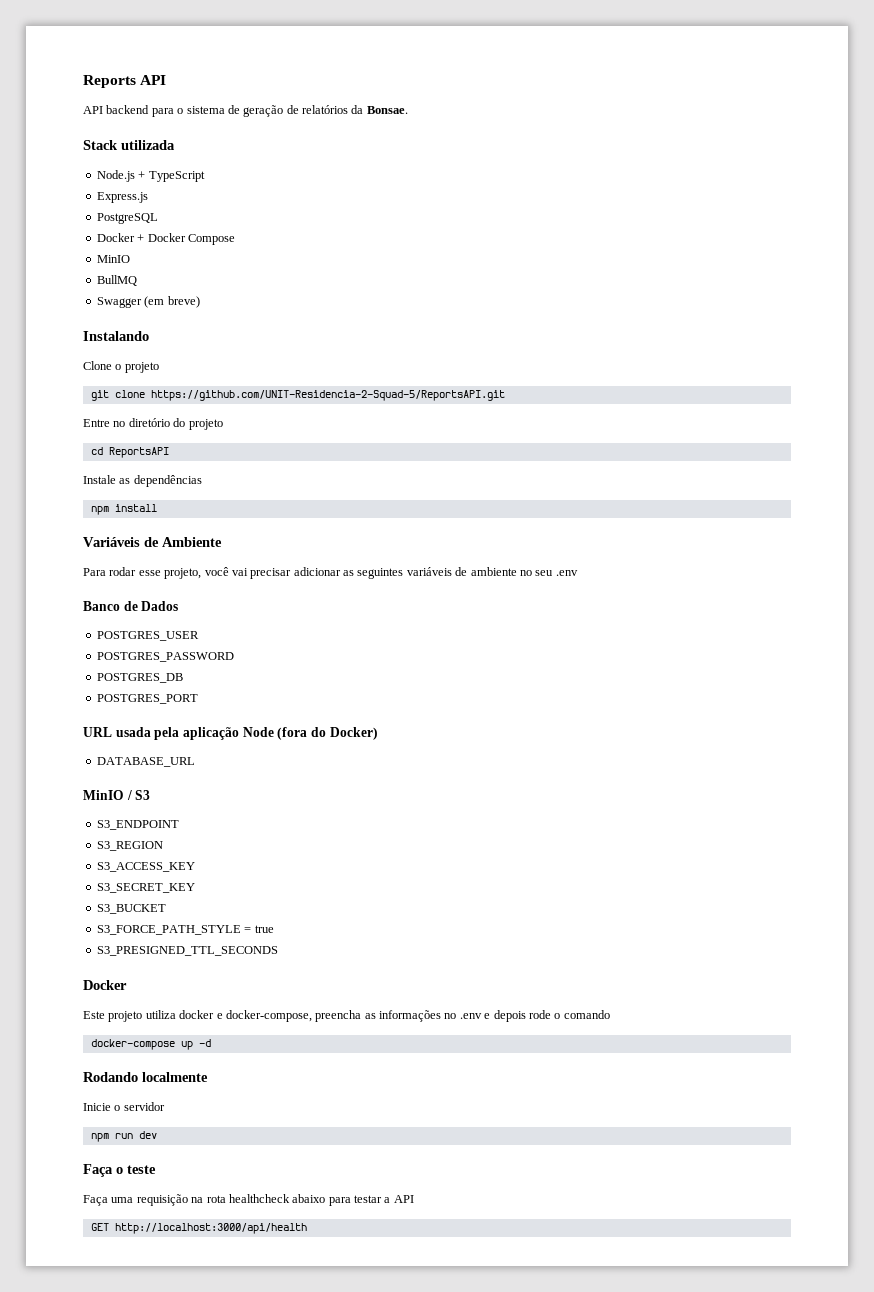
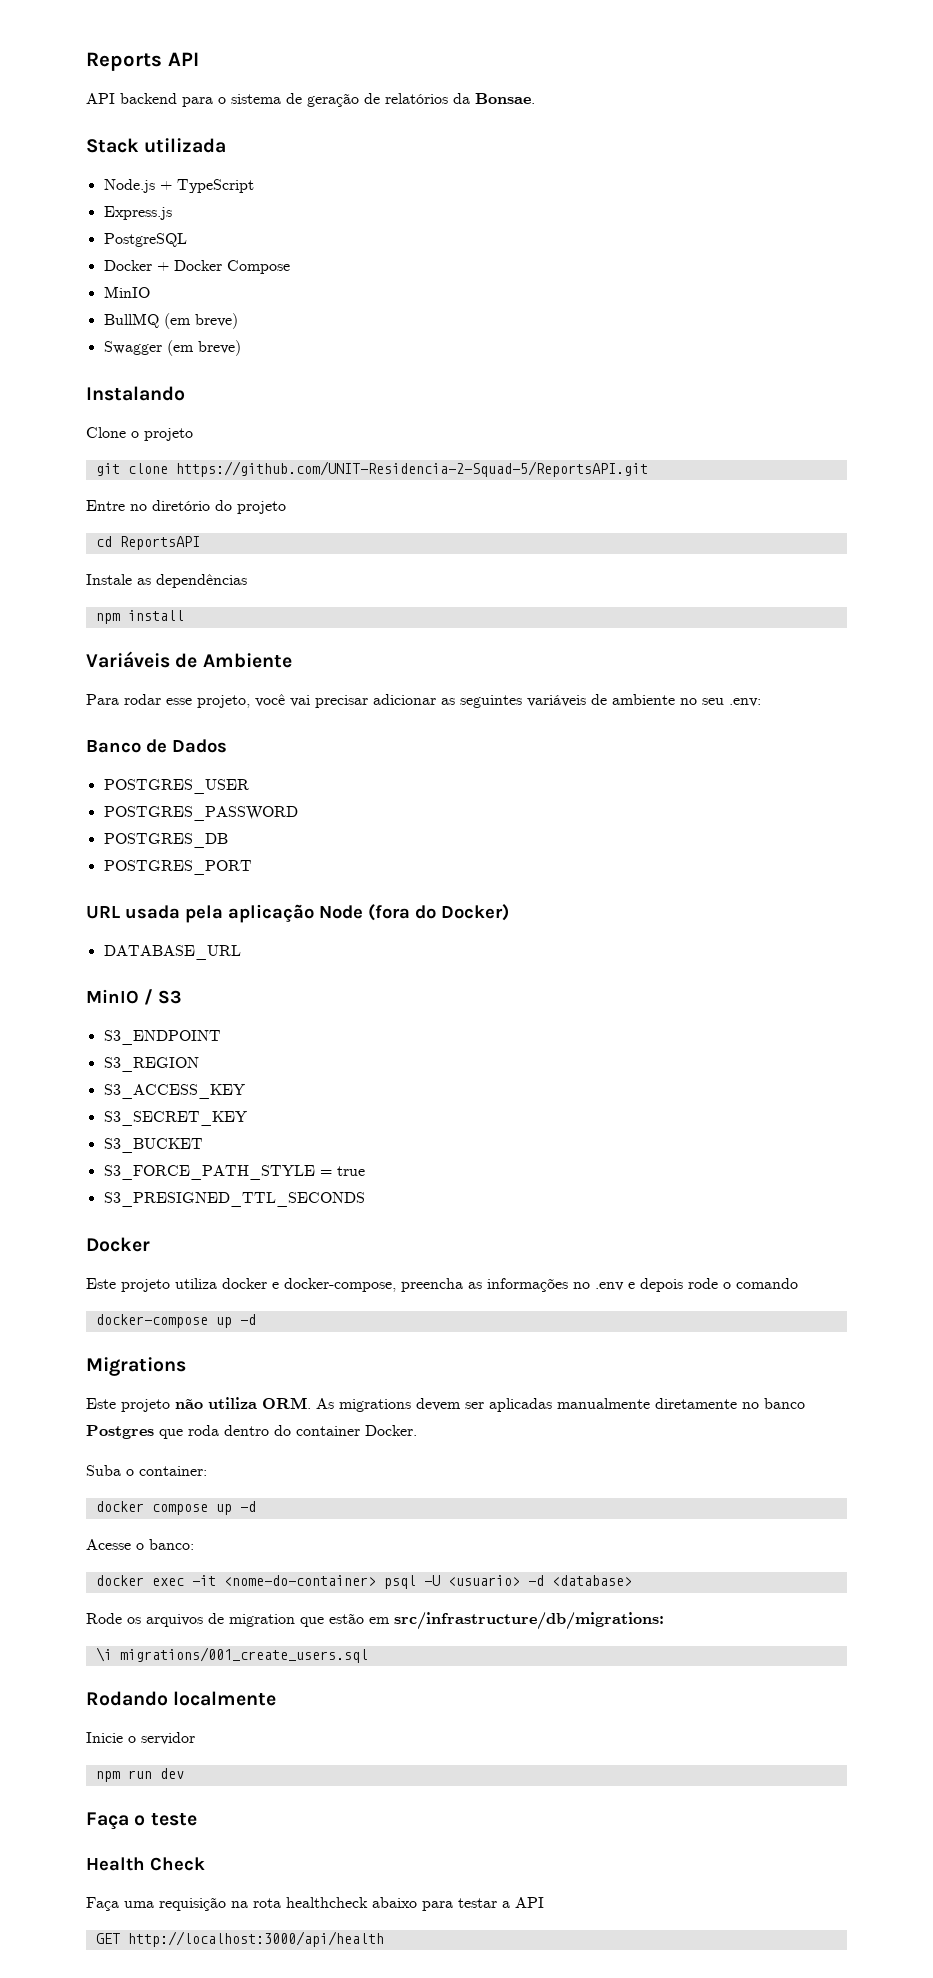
(137, 280) none -> [163,313,238,329] (em breve)
[555,570,578,576] .env -> [729,698,761,707] .env:
(211, 1043) none -> [86,1357,186,1376] [86,1397,805,1412] [86,1425,417,1439] [86,1465,207,1476] [95,1501,256,1515] [86,1539,194,1550] [95,1575,632,1589] [86,1612,664,1630] [95,1647,368,1663] // Migrations // Este projeto não utiliza ORM. As migrations devem ser aplicadas manualmente diretamente no banco Postgres que roda dentro do container Docker. // Suba o container: // docker compose up -d // Acesse o banco: // docker exec -it <nome-do-container> psql -U <usuario> -d <database> // Rode os arquivos de migration que estão em src/infrastructure/db/migrations: // \i migrations/001_create_users.sql
(156, 1169) none -> [86,1857,205,1871] // Health Check

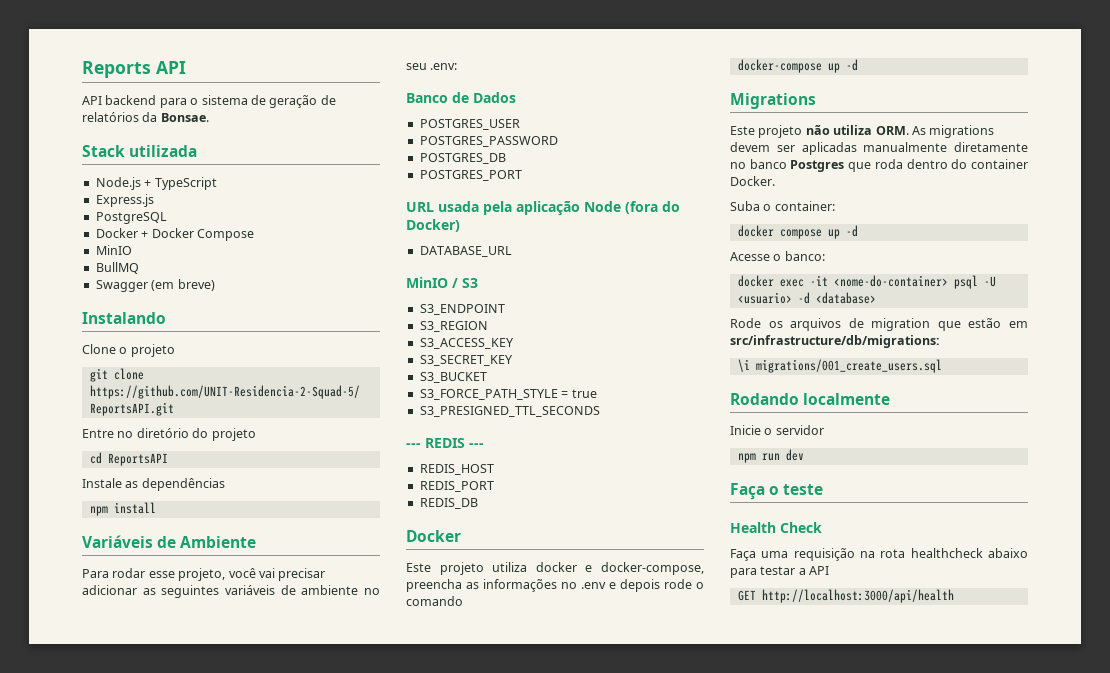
[163,313,238,329] (em breve) -> (139, 268) none
(365, 1199) none -> [406,438,484,448] [419,464,494,475] [419,481,494,492] [419,498,478,509] // --- REDIS --- // REDIS_HOST // REDIS_PORT // REDIS_DB

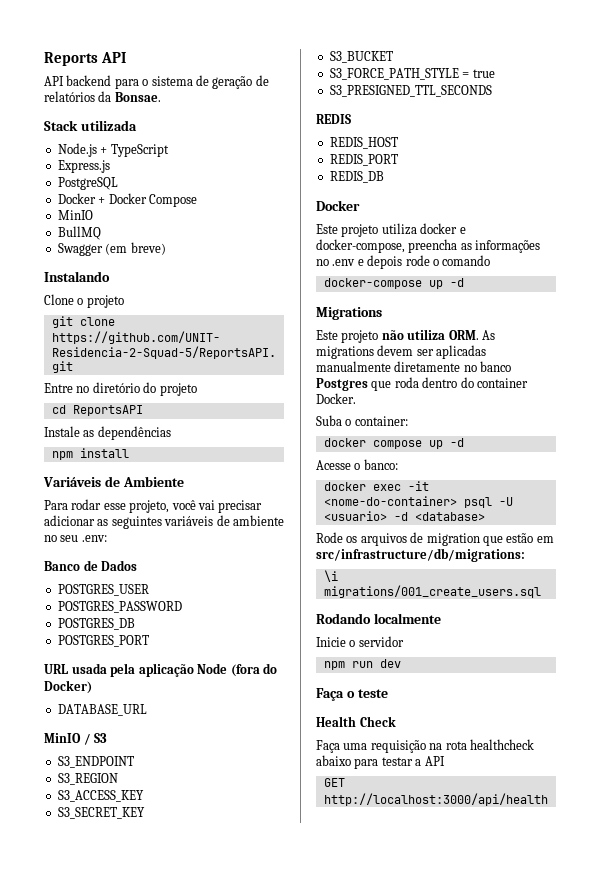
[406,443,421,448] --- -> (492, 91) none
[469,443,484,448] --- -> (351, 119) none

